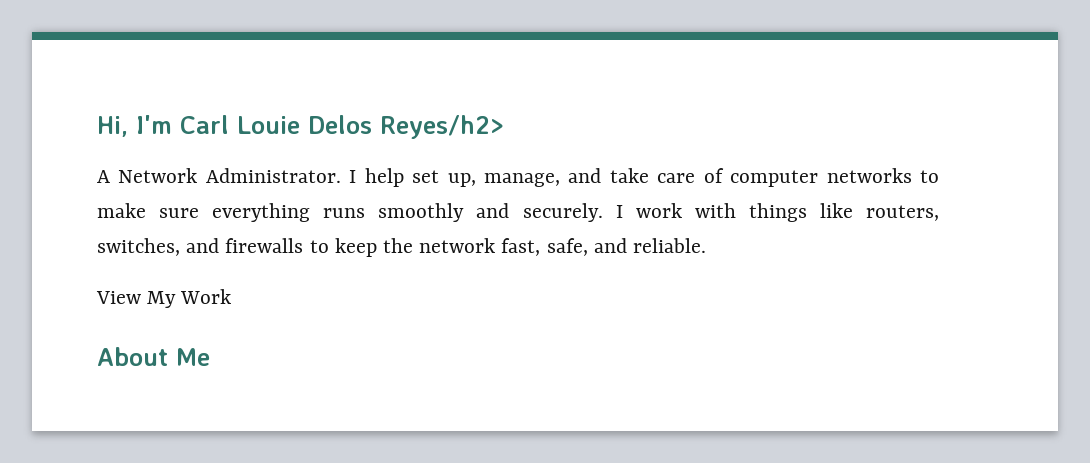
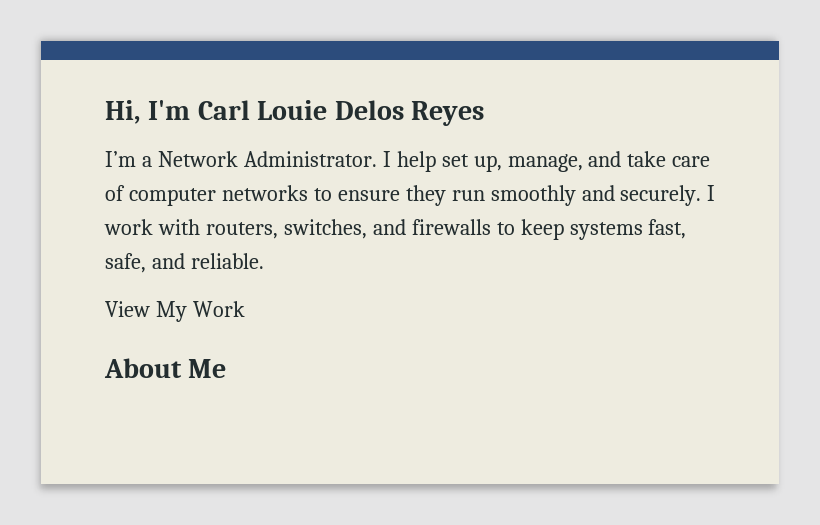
[380,115,504,139] [97,170,110,183] Reyes/h2> // A -> [411,101,485,126] [105,151,152,167] Reyes // I’m a
[97,203,366,222] make sure everything runs -> [337,185,485,206] ensure they run
[748,203,853,222] things like -> (200, 227) none
[383,238,496,253] the network -> [569,222,643,240] systems

